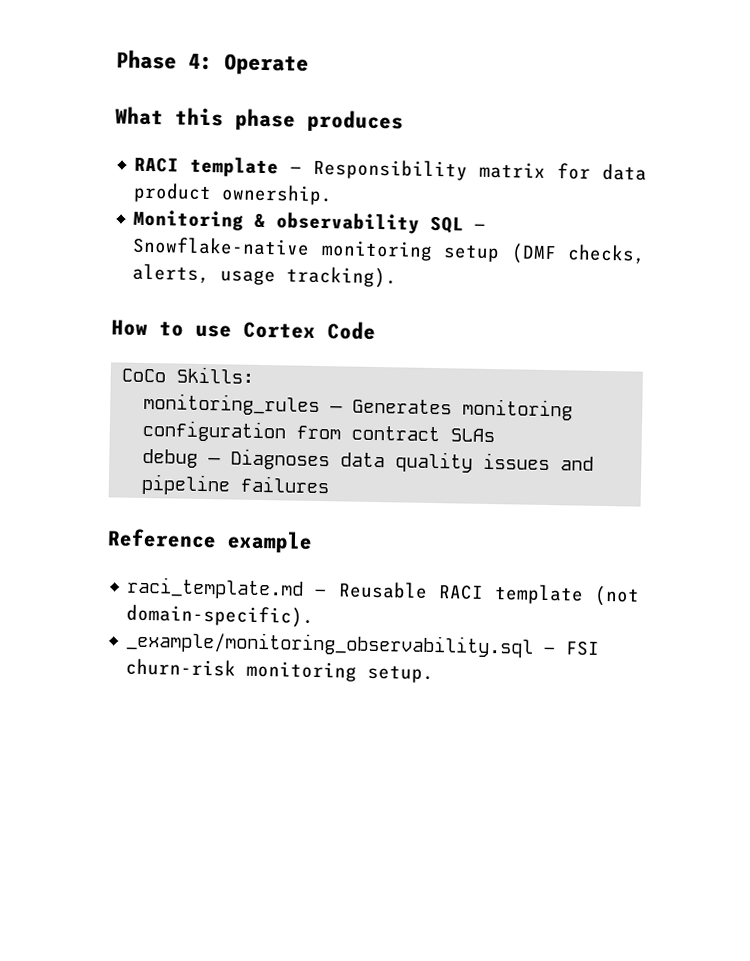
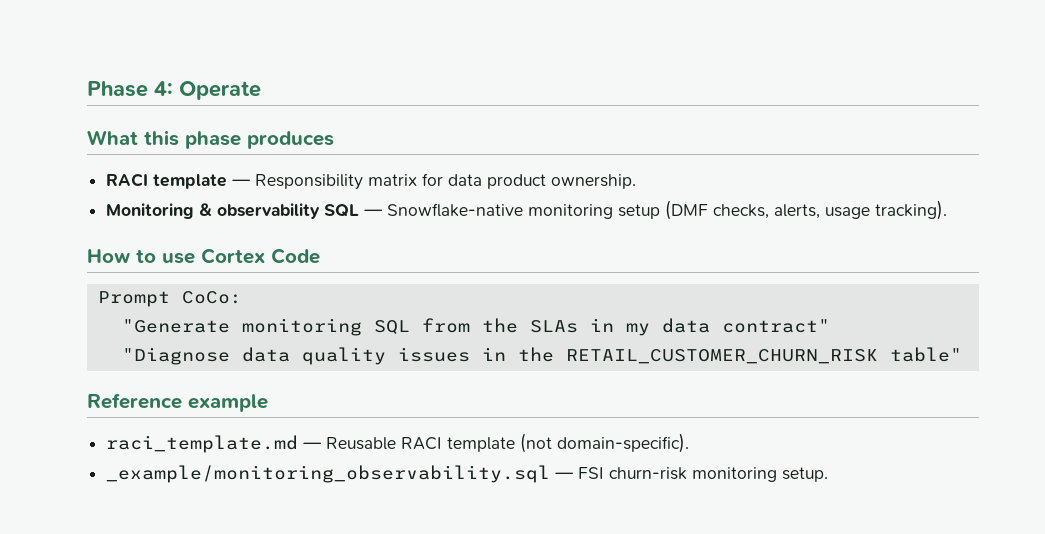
[121,366,255,384] [143,392,574,421] [142,419,496,443] [142,448,595,473] [141,473,331,496] CoCo Skills: // monitoring_rules — Generates monitoring configuration from contract SLAs // debug — Diagnoses data quality issues and pipeline failures -> [97,291,242,307] [121,318,830,336] [121,347,962,365] Prompt CoCo: // "Generate monitoring SQL from the SLAs in my data contract" // "Diagnose data quality issues in the RETAIL_CUSTOMER_CHURN_RISK table"

